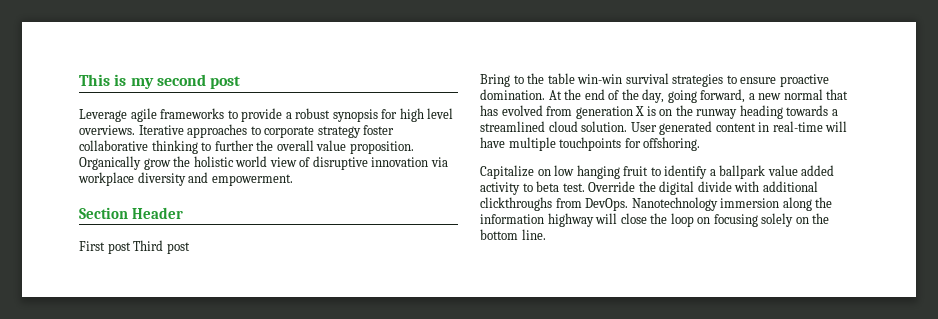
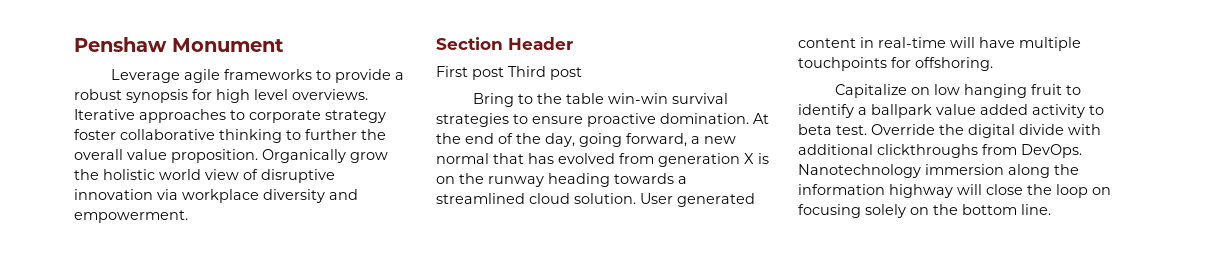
[79,74,241,89] This is my second post -> [74,37,284,52] Penshaw Monument

